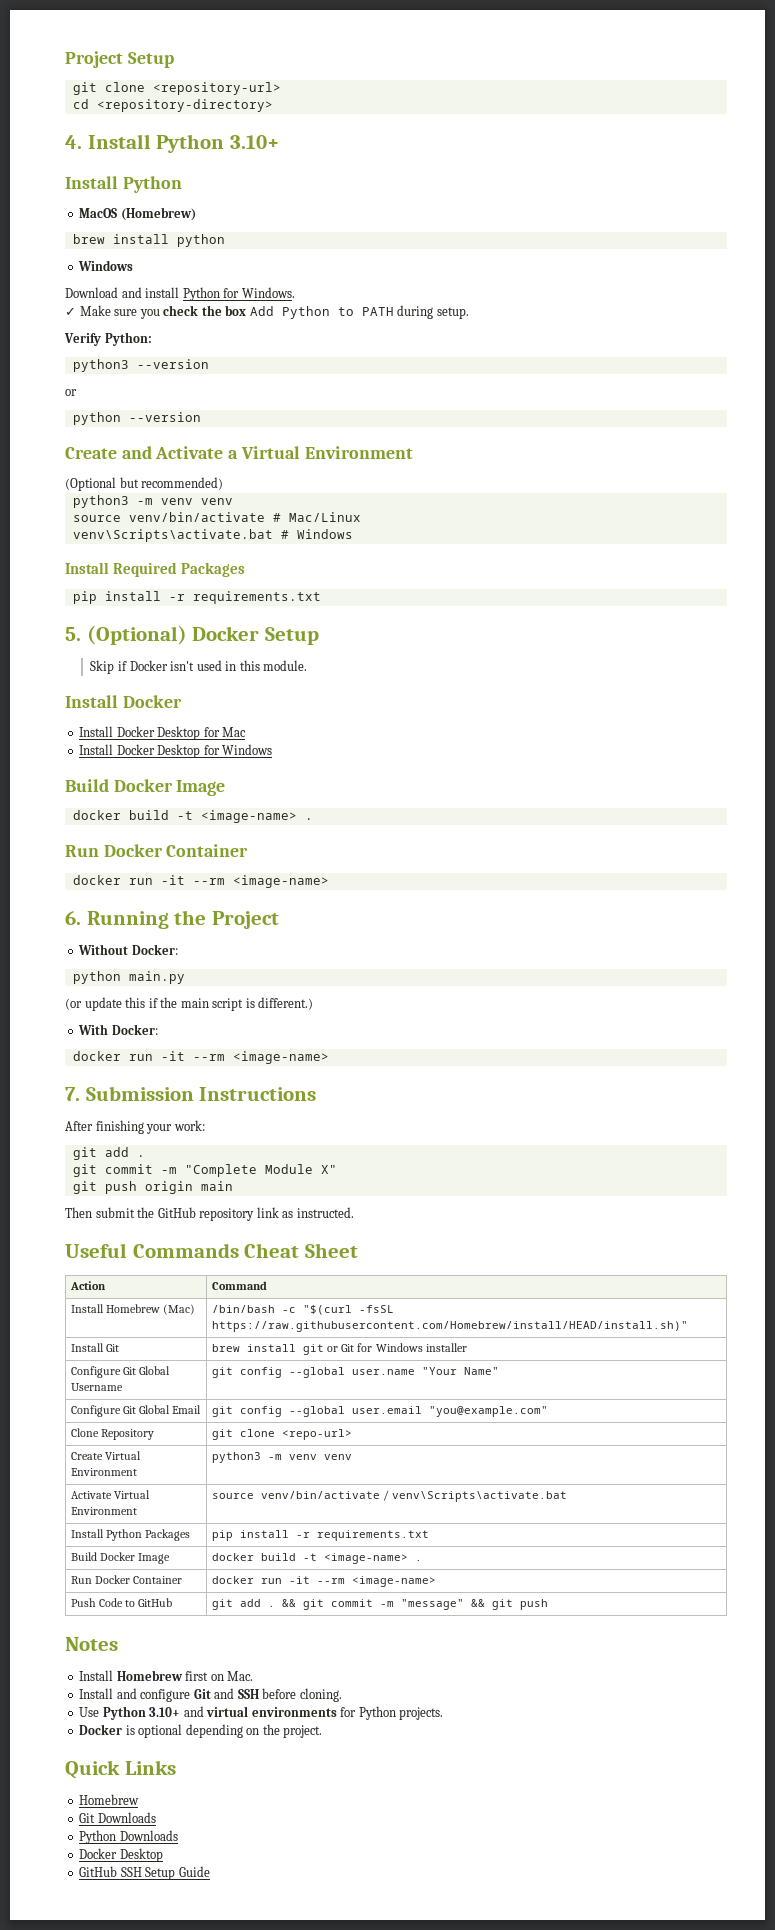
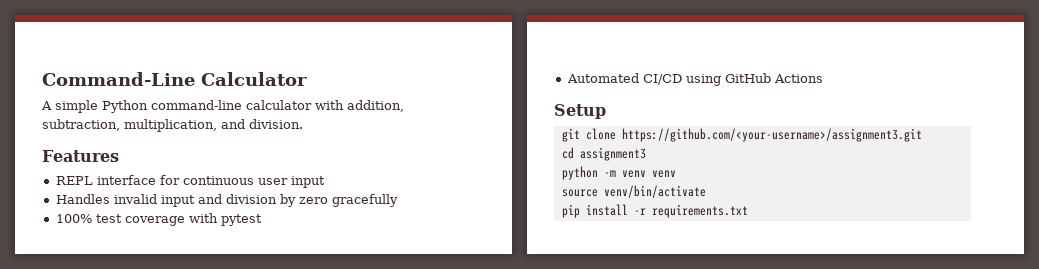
[65,51,123,68] Project -> [42,72,307,86] [41,100,404,113] [42,119,303,132] [42,150,119,162] [55,175,325,188] [55,194,398,207] [55,213,262,226] [566,73,823,86] Command-Line Calculator // A simple Python command-line calculator with addition, subtraction, multiplication, and division. // Features // REPL interface for continuous user input // Handles invalid input and division by zero gracefully // 100% test coverage with pytest // Automated CI/CD using GitHub Actions //
[152,82,281,95] <repository-url> -> [621,128,922,142] https://github.com/<your-username>/assignment3.git
[96,99,273,112] [65,134,279,153] [65,176,182,193] [79,207,196,221] [72,234,225,247] [78,260,134,271] [65,287,295,301] [65,305,469,319] [64,332,152,346] [72,359,209,372] [65,389,77,396] [72,412,201,425] [65,446,413,459] [65,477,224,491] [72,495,129,508] <repository-directory> // 4. Install Python 3.10+ // Install Python // MacOS (Homebrew) // brew install python // Windows // Download and install Python for Windows. // ✓ Make sure you check the box Add Python to PATH during setup. // Verify Python: // python3 --version // or // python --version // Create and Activate a Virtual Environment // (Optional but recommended) // python3 -> [579,147,646,161] [561,166,598,180] assignment3 // python
[272,512,361,522] [72,529,353,542] [65,562,246,577] [72,591,321,604] [65,625,319,645] [90,660,308,674] [65,695,182,708] [79,726,247,740] [79,744,273,758] [65,779,226,796] [72,810,313,823] [65,844,249,857] [72,875,329,888] [65,910,279,929] [78,944,178,955] [72,971,185,984] [65,997,314,1011] [78,1024,158,1035] [72,1051,329,1064] [65,1086,317,1101] [65,1120,205,1134] [72,1147,145,1160] [72,1164,337,1177] [72,1181,233,1194] [65,1207,354,1221] [65,1243,358,1258] [70,1281,107,1290] [212,1281,268,1290] [71,1304,196,1315] [212,1305,395,1315] [212,1321,689,1332] [71,1343,120,1352] [212,1343,467,1355] [71,1366,171,1378] [71,1383,124,1391] [212,1367,500,1378] [71,1405,202,1417] [212,1406,549,1417] [71,1428,155,1440] [212,1429,353,1440] [71,1451,142,1460] [71,1468,138,1476] [212,1452,353,1463] [71,1490,151,1499] [71,1507,138,1515] [212,1490,568,1502] [71,1529,191,1541] [212,1530,430,1541] [71,1552,171,1564] [212,1553,423,1564] [71,1575,183,1584] [212,1576,437,1587] [71,1598,173,1607] [212,1599,549,1610] [65,1637,118,1651] [79,1670,254,1681] [79,1688,342,1702] [79,1706,444,1720] [79,1724,323,1738] [65,1760,176,1779] [79,1794,140,1805] [79,1812,156,1823] [79,1830,178,1844] [79,1848,163,1862] [79,1866,210,1880] # Mac/Linux // venv\Scripts\activate.bat # Windows // Install Required Packages // pip install -r requirements.txt // 5. (Optional) Docker Setup // Skip if Docker isn't used in this module. // Install Docker // Install Docker Desktop for Mac // Install Docker Desktop for Windows // Build Docker Image // docker build -t <image-name> . // Run Docker Container // docker run -it --rm <image-name> // 6. Running the Project // Without Docker: // python main.py // (or update this if the main script is different.) // With Docker: // docker run -it --rm <image-name> // 7. Submission Instructions // After finishing your work: // git add . // git commit -m "Complete Module X" // git push origin main // Then submit the GitHub repository link as instructed. // Useful Commands Cheat Sheet // Action | Command // Install Homebrew (Mac) | /bin/bash -c "$(curl -fsSL https://raw.githubusercontent.com/Homebrew/install/HEAD/install.sh)" // Install Git | brew install git or Git for Windows installer // Configure Git Global Username | git config --global user.name "Your Name" // Configure Git Global Email | git config --global user.email "you@example.com" // Clone Repository | git clone <repo-url> // Create Virtual Environment | python3 -m venv venv // Activate Virtual Environment | source venv/bin/activate / venv\Scripts\activate.bat // Install Python Packages | pip install -r requirements.txt // Build Docker Image | docker build -t <image-name> . // Run Docker Container | docker run -it --rm <image-name> // Push Code to GitHub | git add . && git commit -m "message" && git push // Notes // Install Homebrew first on Mac. // Install and configure Git and SSH before cloning. // Use Python 3.10+ and virtual environments for Python projects. // Docker is optional depending on the project. // Quick Links // Homebrew // Git Downloads // Python Downloads // Docker Desktop // GitHub SSH Setup Guide -> [561,204,748,218] // pip install -r requirements.txt

